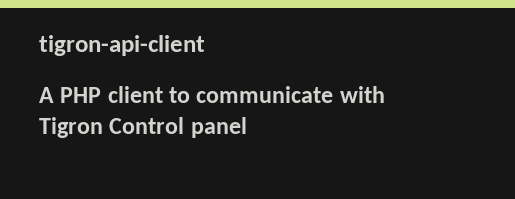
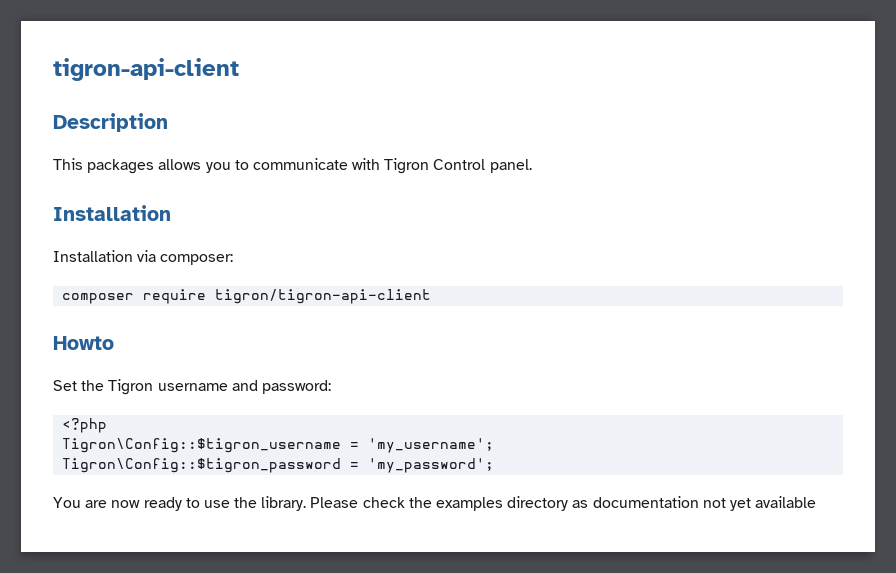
[39,86,163,103] A PHP client -> [53,113,168,132] [53,158,231,174] Description // This packages allows you
[190,117,247,138] panel -> [489,159,532,173] [53,205,171,221] [53,250,234,265] [62,289,432,304] [53,336,114,350] [53,379,331,395] [62,418,108,433] [62,438,495,453] [62,458,495,473] [53,496,817,511] panel. // Installation // Installation via composer: // composer require tigron/tigron-api-client // Howto // Set the Tigron username and password: // <?php // Tigron\Config::$tigron_username = 'my_username'; // Tigron\Config::$tigron_password = 'my_password'; // You are now ready to use the library. Please check the examples directory as documentation not yet available

